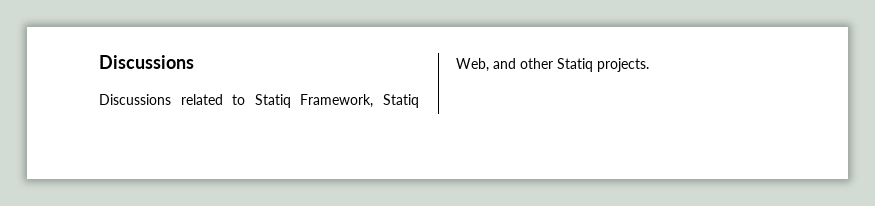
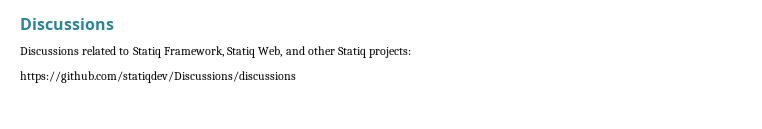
[597,58,649,72] projects. -> [369,47,412,58] [20,71,296,83] projects: // https://github.com/statiqdev/Discussions/discussions

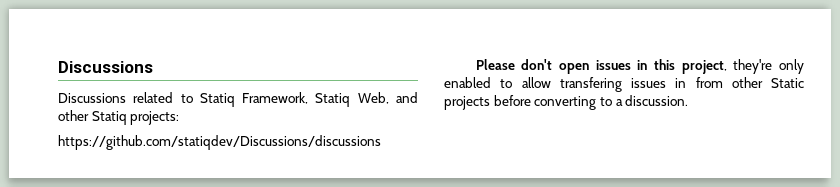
(296, 77) none -> [475,59,804,74] [444,77,804,92] [444,95,689,110] // Please don't open issues in this project, they're only enabled to allow transfering issues in from other Static projects before converting to a discussion.

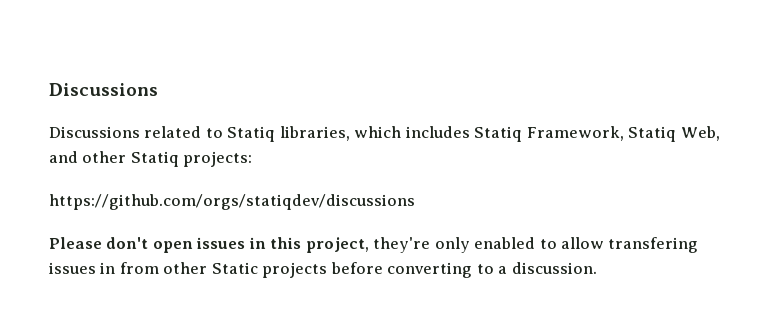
(235, 100) none -> [279,126,523,142] libraries, which includes Statiq
[58,135,381,150] https://github.com/statiqdev/Discussions/discussions -> [49,194,415,210] https://github.com/orgs/statiqdev/discussions

